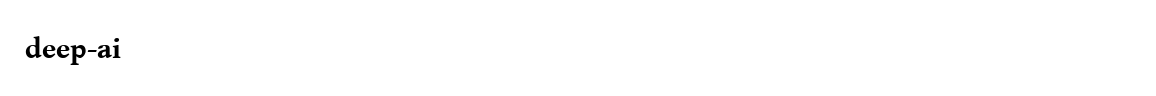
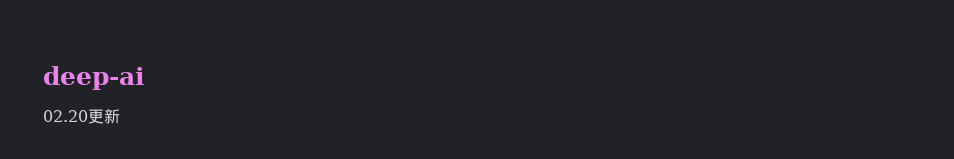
(121, 50) none -> [43,108,120,124] // 02.20更新

